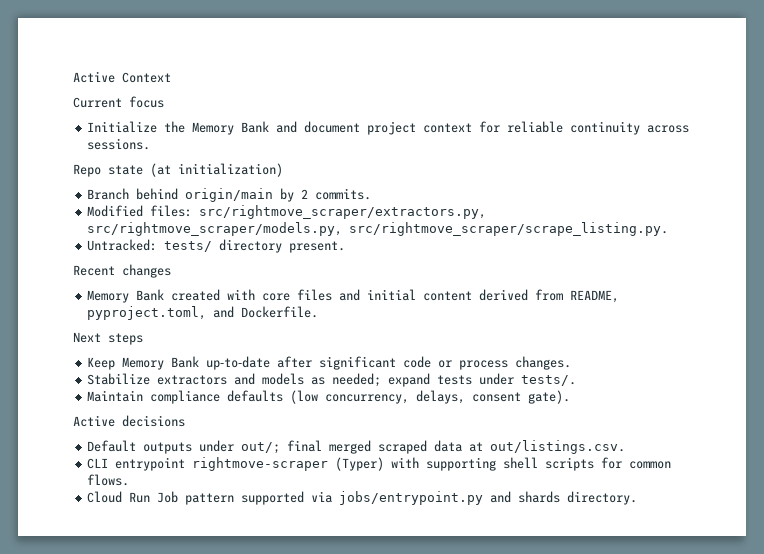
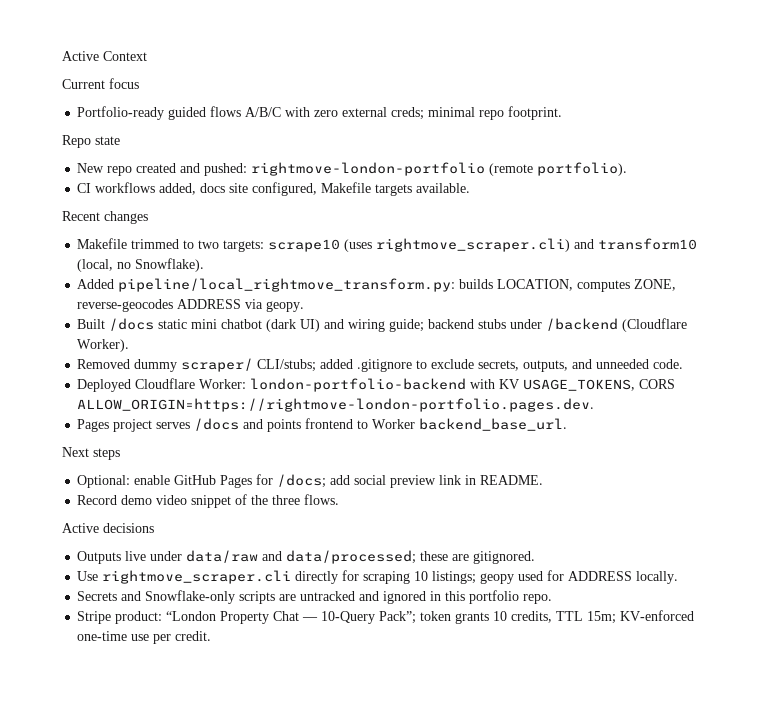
[87,121,690,135] [87,138,151,150] [73,163,283,177] [87,188,372,202] [87,205,487,219] [87,222,669,236] [87,239,346,253] [73,264,171,278] [87,289,620,303] [87,306,319,320] [73,332,143,345] [87,356,572,370] [87,373,577,387] [87,390,571,404] [73,415,185,427] [87,440,626,454] [87,457,672,471] [87,474,130,486] [87,491,638,505] Initialize the Memory Bank and document project context for reliable continuity across sessions. // Repo state (at initialization) // Branch behind origin/main by 2 commits. // Modified files: src/rightmove_scraper/extractors.py, src/rightmove_scraper/models.py, src/rightmove_scraper/scrape_listing.py. // Untracked: tests/ directory present. // Recent changes // Memory Bank created with core files and initial content derived from README, pyproject.toml, and Dockerfile. // Next steps // Keep Memory Bank up‑to‑date after significant code or process changes. // Stabilize extractors and models as needed; expand tests under tests/. // Maintain compliance defaults (low concurrency, delays, consent gate). // Active decisions // Default outputs under out/; final merged scraped data at out/listings.csv. // CLI entrypoint rightmove-scraper (Typer) with supporting shell scripts for common flows. // Cloud Run Job pattern supported via jobs/entrypoint.py and shards directory. -> [77,106,563,120] [62,135,120,148] [77,162,628,176] [77,182,471,196] [62,211,148,224] [77,238,698,252] [77,258,205,272] [77,278,677,292] [77,299,305,312] [77,318,688,332] [77,339,130,352] [77,358,684,372] [77,378,676,392] [77,398,595,412] [77,418,568,432] [62,447,120,460] [77,474,544,488] [77,494,340,508] [62,523,154,533] [77,550,536,564] [77,570,679,584] [77,590,553,604] [77,610,695,624] [77,631,212,644] Portfolio-ready guided flows A/B/C with zero external creds; minimal repo footprint. // Repo state // New repo created and pushed: rightmove-london-portfolio (remote portfolio). // CI workflows added, docs site configured, Makefile targets available. // Recent changes // Makefile trimmed to two targets: scrape10 (uses rightmove_scraper.cli) and transform10 (local, no Snowflake). // Added pipeline/local_rightmove_transform.py: builds LOCATION, computes ZONE, reverse-geocodes ADDRESS via geopy. // Built /docs static mini chatbot (dark UI) and wiring guide; backend stubs under /backend (Cloudflare Worker). // Removed dummy scraper/ CLI/stubs; added .gitignore to exclude secrets, outputs, and unneeded code. // Deployed Cloudflare Worker: london-portfolio-backend with KV USAGE_TOKENS, CORS ALLOW_ORIGIN=https://rightmove-london-portfolio.pages.dev. // Pages project serves /docs and points frontend to Worker backend_base_url. // Next steps // Optional: enable GitHub Pages for /docs; add social preview link in README. // Record demo video snippet of the three flows. // Active decisions // Outputs live under data/raw and data/processed; these are gitignored. // Use rightmove_scraper.cli directly for scraping 10 listings; geopy used for ADDRESS locally. // Secrets and Snowflake-only scripts are untracked and ignored in this portfolio repo. // Stripe product: “London Property Chat — 10‑Query Pack”; token grants 10 credits, TTL 15m; KV-enforced one‑time use per credit.

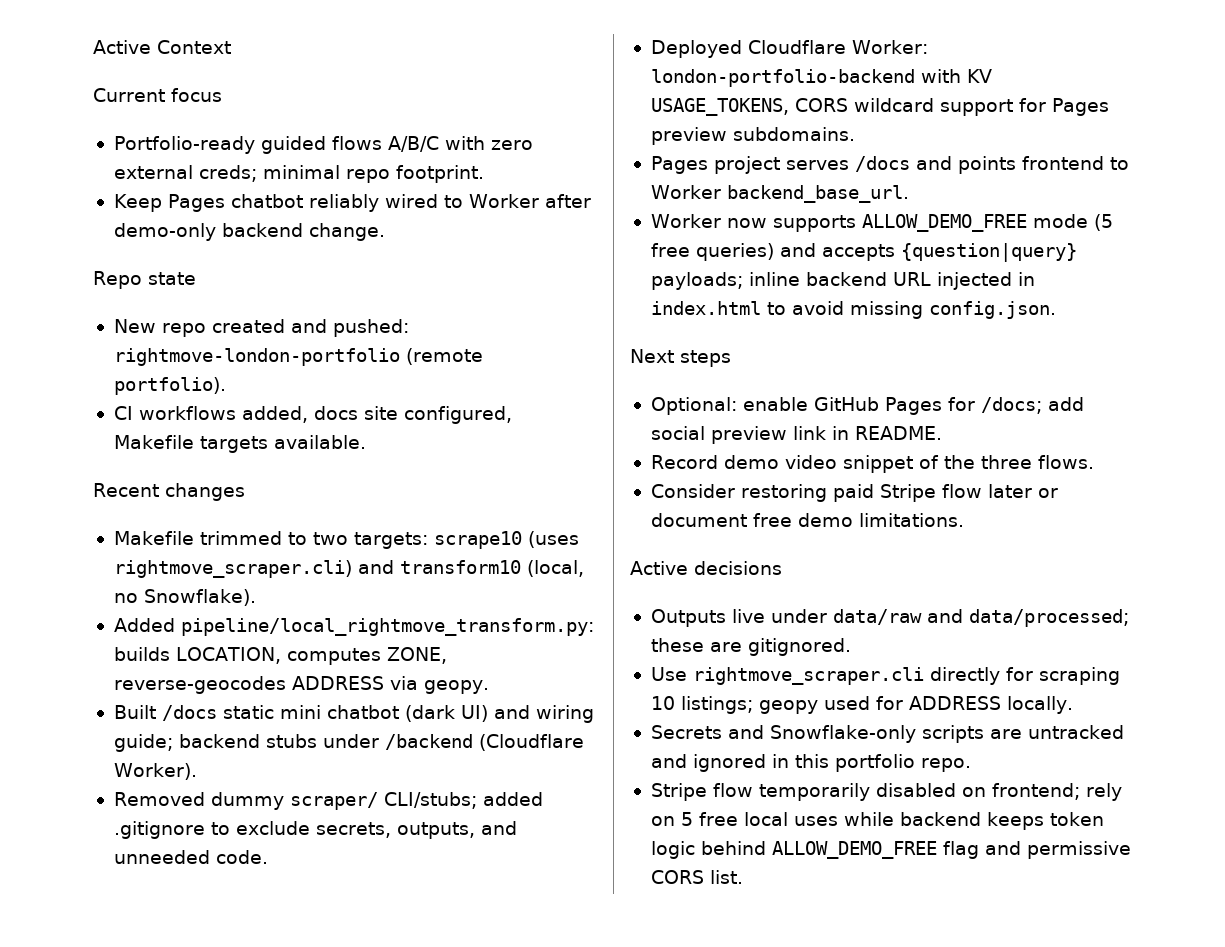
(563, 113) none -> [113,194,591,212] [113,223,385,241] // Keep Pages chatbot reliably wired to Worker after demo-only backend change.
[77,398,595,412] ALLOW_ORIGIN=https://rightmove-london-portfolio.pages.dev. -> [853,98,1109,116] [650,127,855,145] wildcard support for Pages preview subdomains.
(568, 424) none -> [650,214,1113,232] [650,243,1077,262] [650,272,1035,290] [650,301,1056,319] // Worker now supports ALLOW_DEMO_FREE mode (5 free queries) and accepts {question|query} payloads; inline backend URL injected in index.html to avoid missing config.json.
(340, 499) none -> [650,484,1058,502] [650,513,964,527] // Consider restoring paid Stripe flow later or document free demo limitations.
[115,610,695,624] [77,631,212,644] product: “London Property Chat — 10‑Query Pack”; token grants 10 credits, TTL 15m; KV-enforced one‑time use per credit. -> [712,783,1122,801] [650,812,1104,830] [650,841,1131,859] [650,870,743,884] flow temporarily disabled on frontend; rely on 5 free local uses while backend keeps token logic behind ALLOW_DEMO_FREE flag and permissive CORS list.

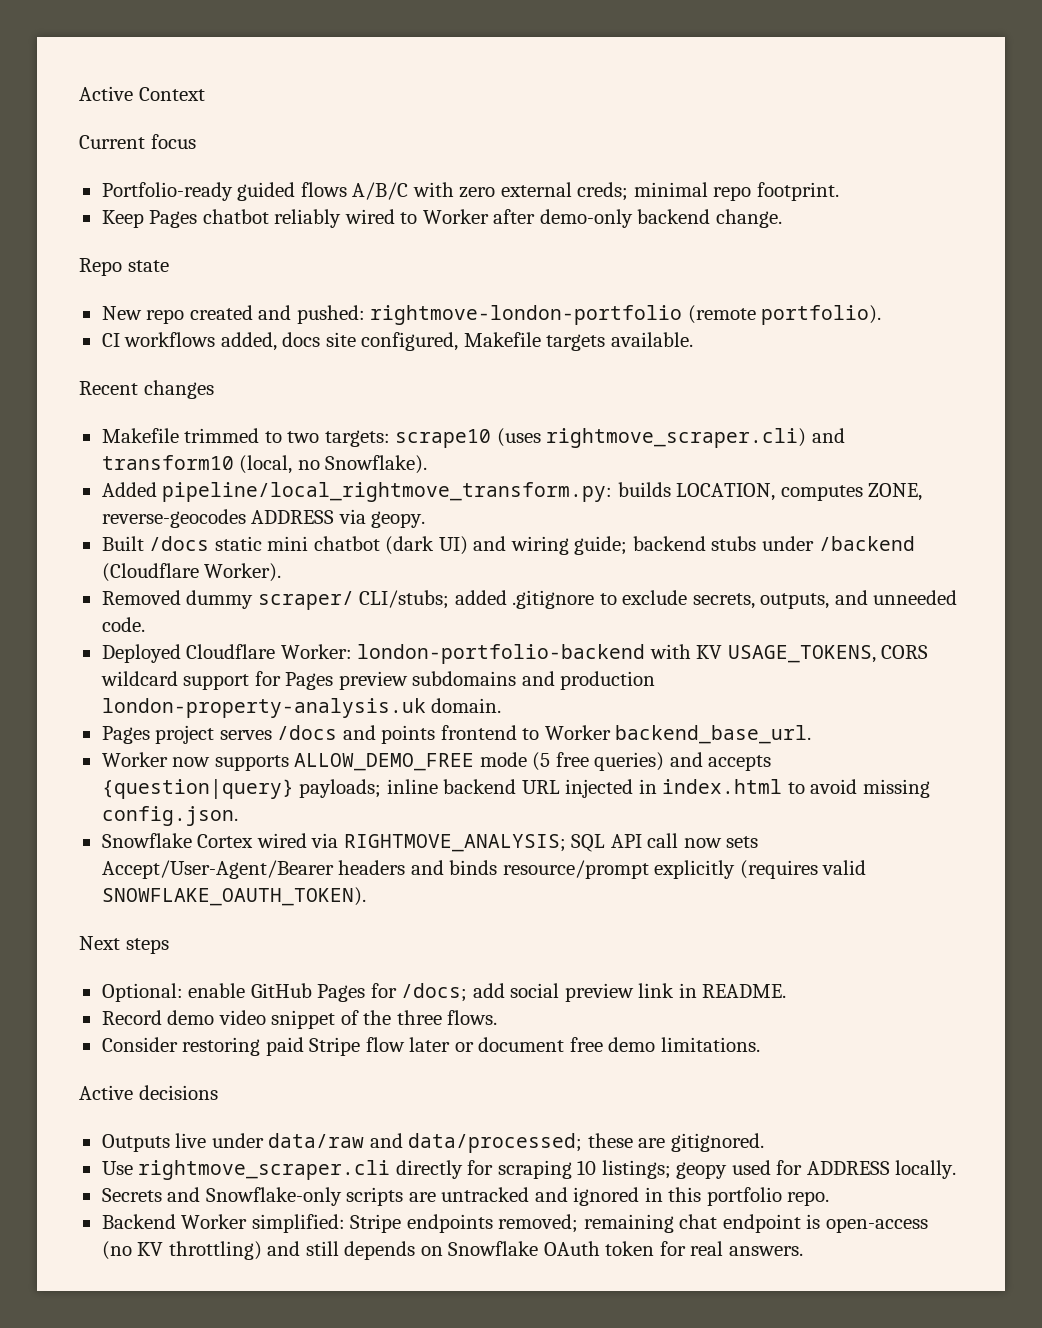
[732,127,855,141] subdomains. -> [412,671,656,690] [101,698,502,718] subdomains and production london-property-analysis.uk domain.
(1056, 310) none -> [101,833,759,852] [101,860,867,879] [101,887,366,906] // Snowflake Cortex wired via RIGHTMOVE_ANALYSIS; SQL API call now sets Accept/User-Agent/Bearer headers and binds resource/prompt explicitly (requires valid SNOWFLAKE_OAUTH_TOKEN).
[650,783,1122,801] [650,812,1104,830] [650,841,1131,859] [650,870,743,884] Stripe flow temporarily disabled on frontend; rely on 5 free local uses while backend keeps token logic behind ALLOW_DEMO_FREE flag and permissive CORS list. -> [101,1214,928,1233] [101,1241,803,1260] Backend Worker simplified: Stripe endpoints removed; remaining chat endpoint is open-access (no KV throttling) and still depends on Snowflake OAuth token for real answers.

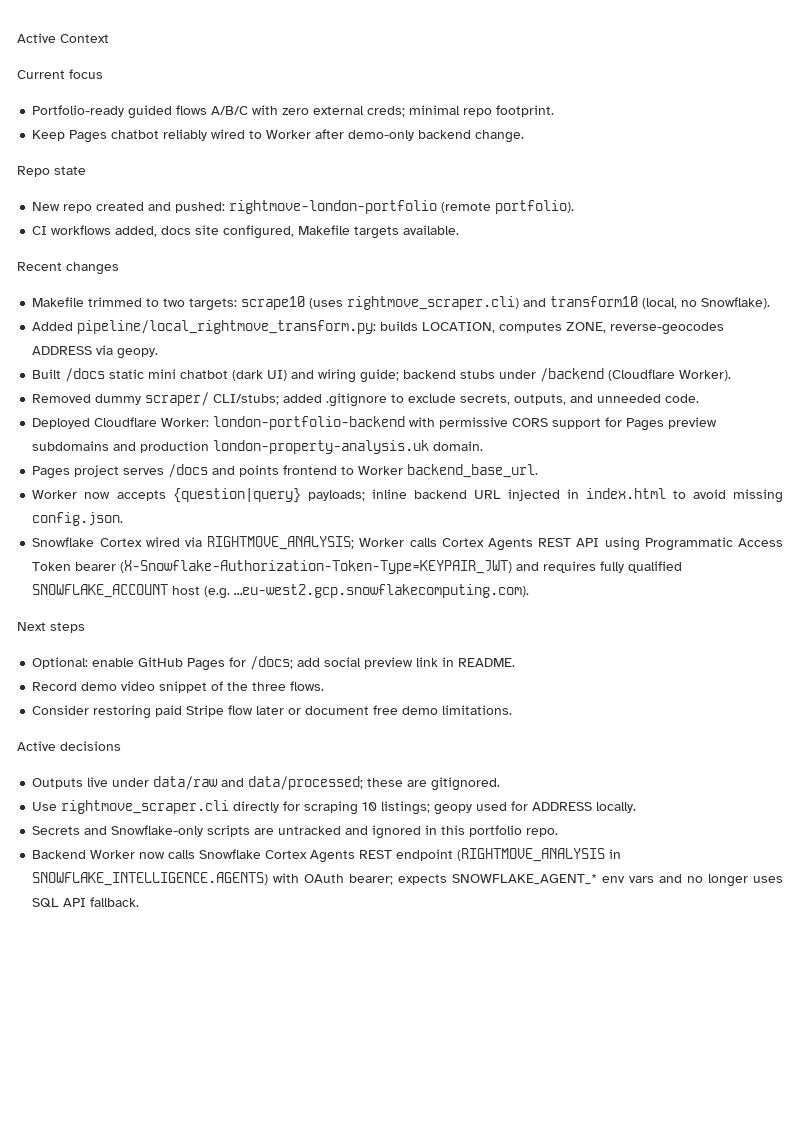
[696,645,929,663] [100,671,178,686] KV USAGE_TOKENS, CORS wildcard -> [439,417,549,429] permissive CORS
[214,752,703,771] supports ALLOW_DEMO_FREE mode (5 free queries) and -> (111, 495) none
[571,833,759,852] [101,860,867,879] [101,887,366,906] SQL API call now sets Accept/User-Agent/Bearer headers and binds resource/prompt explicitly (requires valid SNOWFLAKE_OAUTH_TOKEN). -> [359,537,784,551] [32,560,683,574] [32,584,530,599] Worker calls Cortex Agents REST API using Programmatic Access Token bearer (X-Snowflake-Authorization-Token-Type=KEYPAIR_JWT) and requires fully qualified SNOWFLAKE_ACCOUNT host (e.g. …eu-west2.gcp.snowflakecomputing.com).
[251,1214,928,1233] [101,1241,803,1260] simplified: Stripe endpoints removed; remaining chat endpoint is open-access (no KV throttling) and still depends on Snowflake OAuth token for real answers. -> [139,848,622,863] [32,872,784,887] [32,897,140,908] now calls Snowflake Cortex Agents REST endpoint (RIGHTMOVE_ANALYSIS in SNOWFLAKE_INTELLIGENCE.AGENTS) with OAuth bearer; expects SNOWFLAKE_AGENT_* env vars and no longer uses SQL API fallback.

